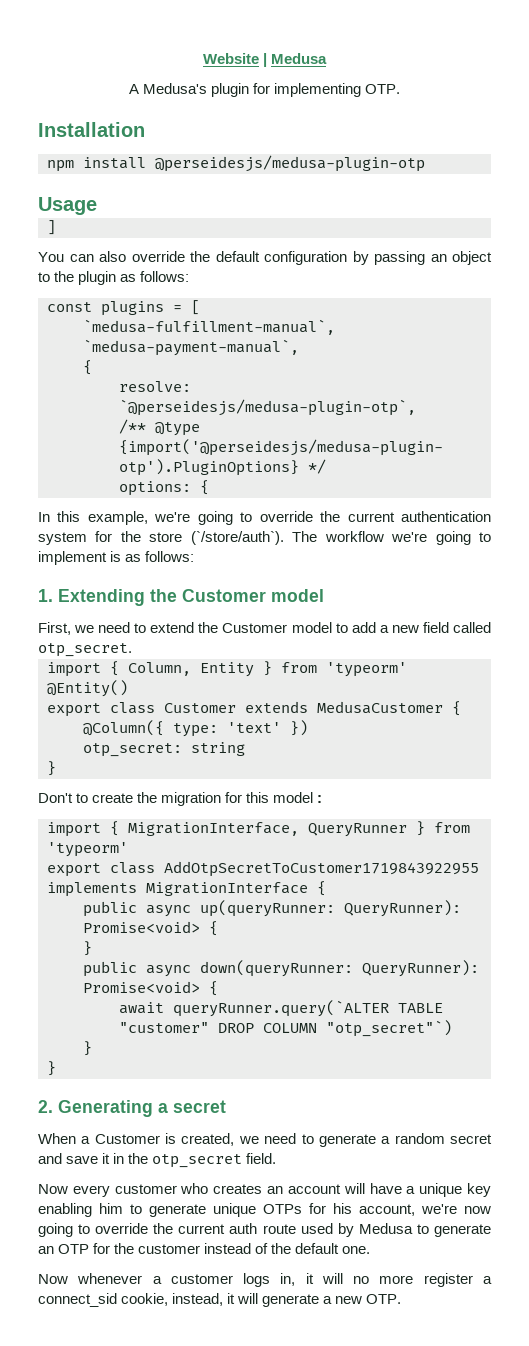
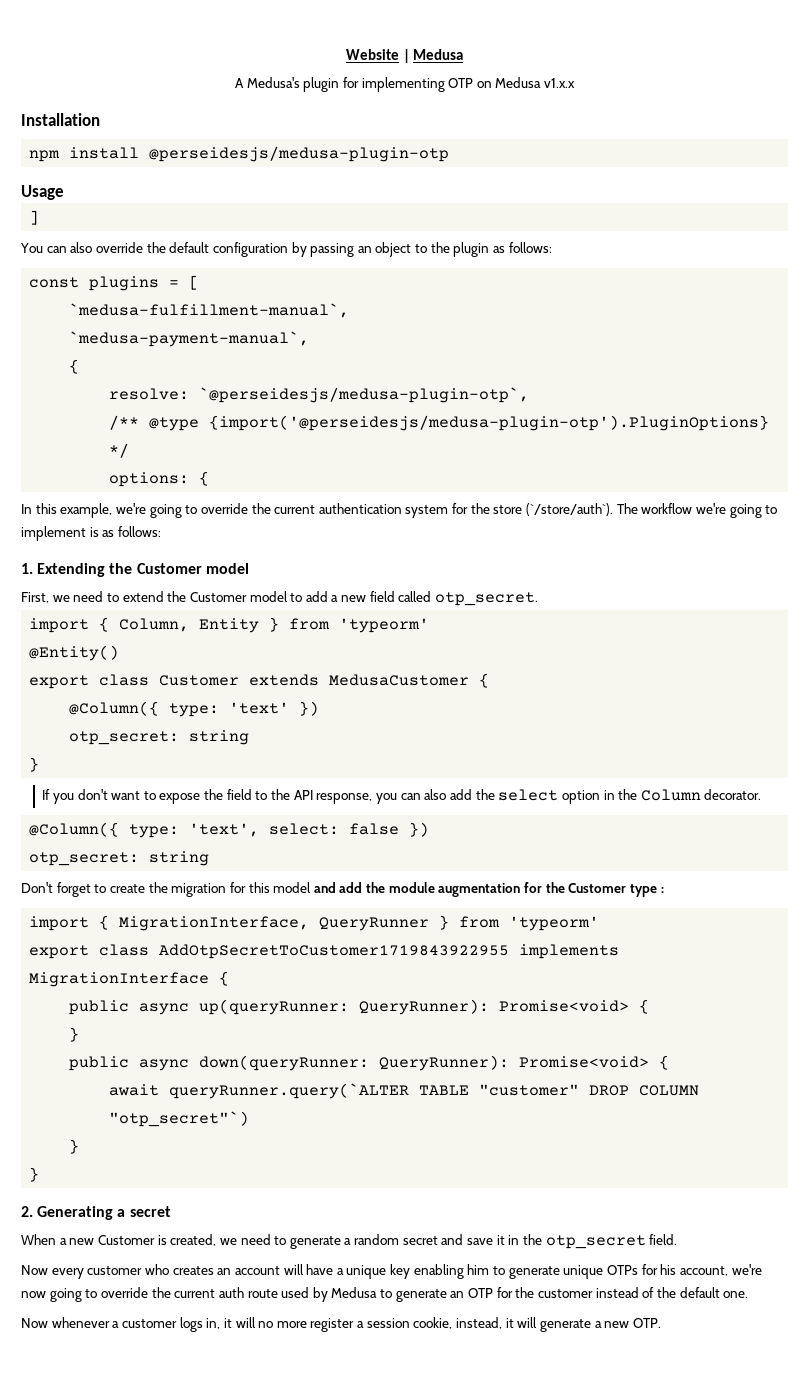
[365,84,401,94] OTP. -> [448,77,576,88] OTP on Medusa v1.x.x
(56, 768) none -> [42,789,762,804] [29,822,430,838] [29,851,210,866] // If you don't want to expose the field to the API response, you can also add the select option in the Column decorator. // @Column({ type: 'text', select: false }) // otp_secret: string
(73, 798) none -> [56,882,91,897] forget
(314, 797) none -> [313,882,657,897] and add the module augmentation for the Customer type
(91, 1140) none -> [69,1238,95,1245] new
[38,1293,117,1307] connect_sid -> [366,1318,410,1328] session

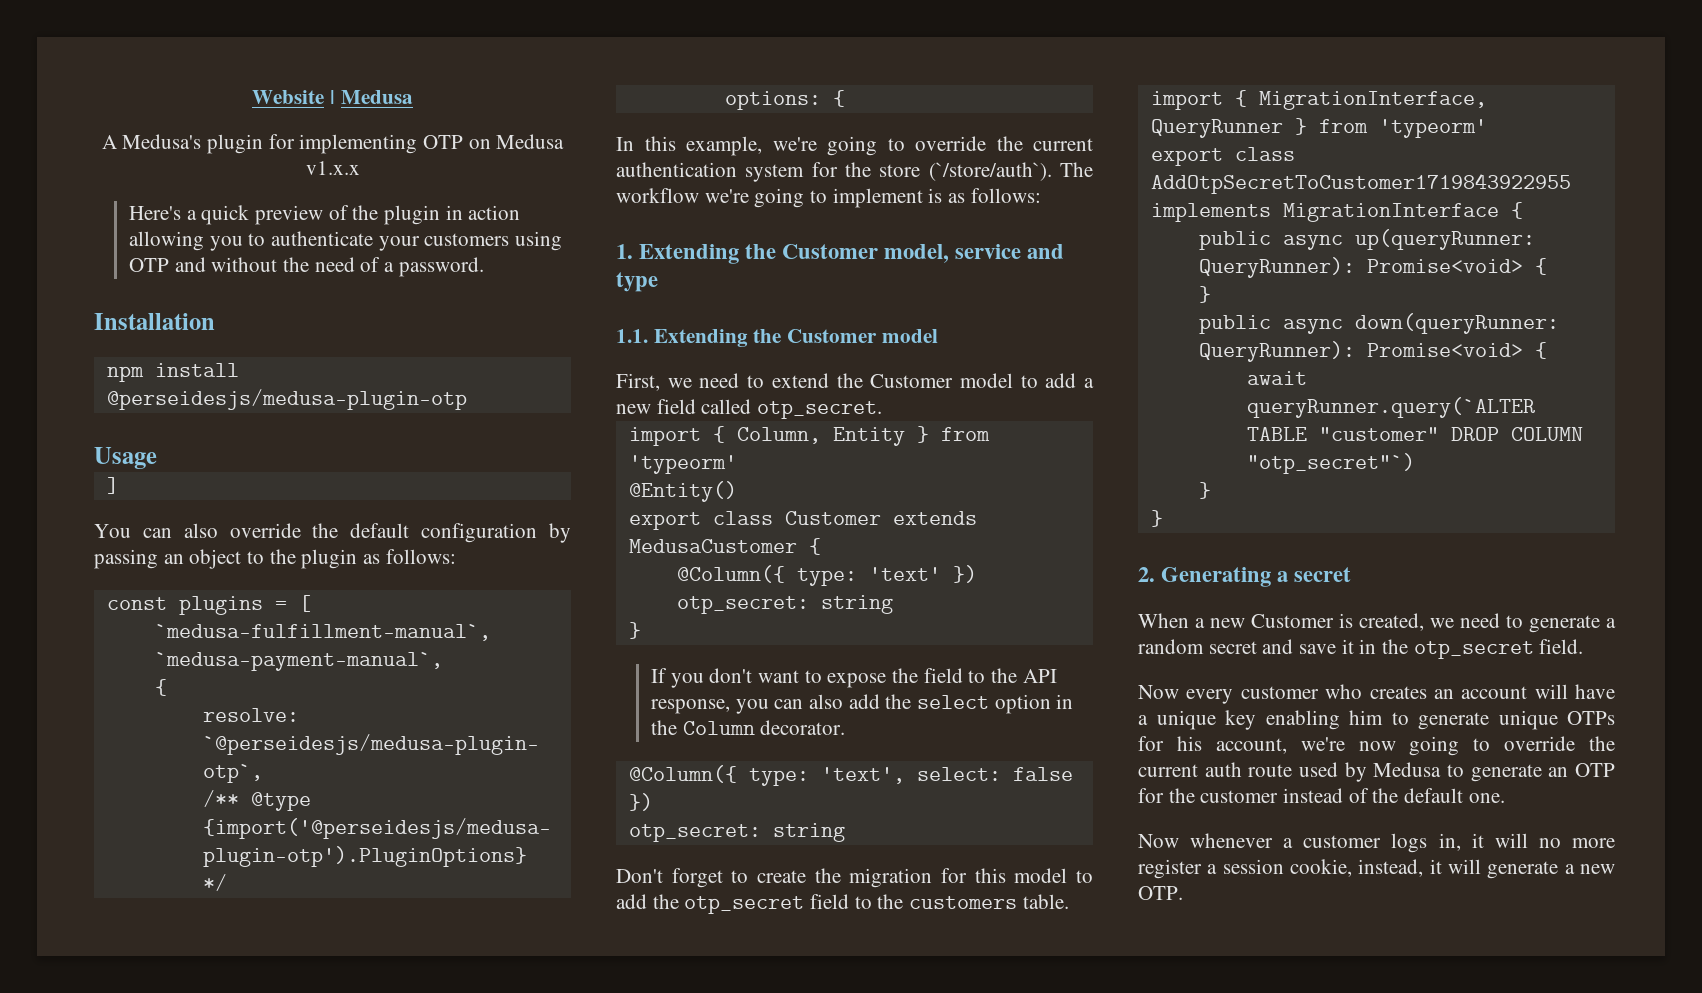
(576, 83) none -> [129,205,521,225] [129,231,563,251] [129,257,484,277] // Here's a quick preview of the plugin in action allowing you to authenticate your customers using OTP and without the need of a password.
(202, 568) none -> [884,244,1065,263] [616,272,658,292] [616,329,878,347] model, service and type // 1.1. Extending the Customer
[313,882,664,897] and add the module augmentation for the Customer type : -> [1076,870,1093,883] [616,894,1069,914] to add the otp_secret field to the customers table.

